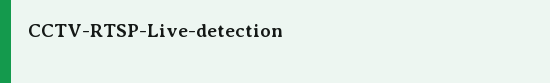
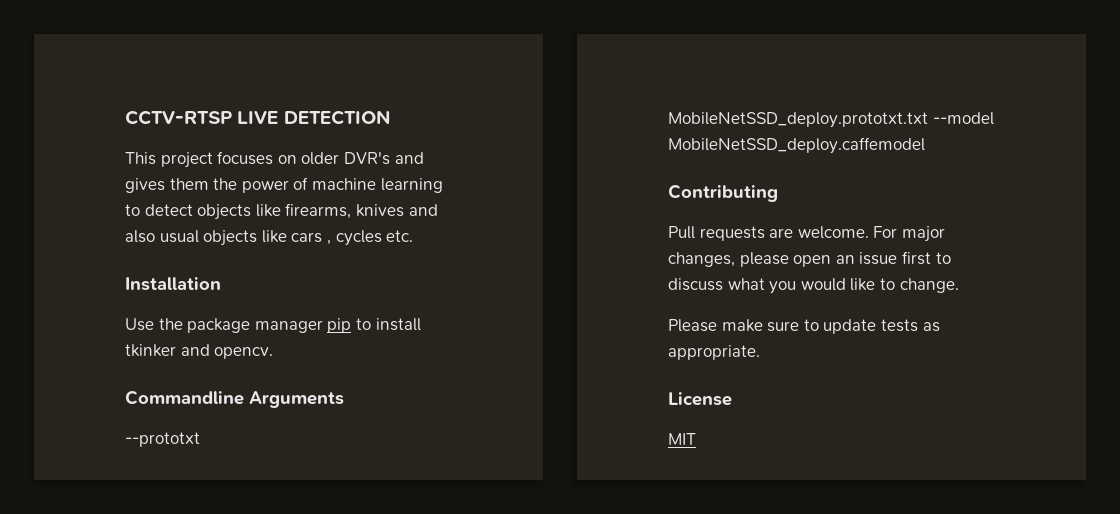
[28,24,283,37] CCTV-RTSP-Live-detection -> [125,110,391,125] [125,151,424,168] [125,177,443,193] [125,203,438,220] [125,230,414,246] [125,277,221,291] [125,318,421,333] [125,344,274,359] [125,390,344,408] [125,432,200,447] [668,112,994,128] [668,137,925,154] [668,184,778,202] [668,226,945,242] [668,251,951,267] [668,278,959,294] [668,319,940,334] [668,345,760,360] [668,392,732,406] [668,433,696,445] CCTV-RTSP LIVE DETECTION // This project focuses on older DVR's and gives them the power of machine learning to detect objects like firearms, knives and also usual objects like cars , cycles etc. // Installation // Use the package manager pip to install tkinker and opencv. // Commandline Arguments // --prototxt MobileNetSSD_deploy.prototxt.txt --model MobileNetSSD_deploy.caffemodel // Contributing // Pull requests are welcome. For major changes, please open an issue first to discuss what you would like to change. // Please make sure to update tests as appropriate. // License // MIT

